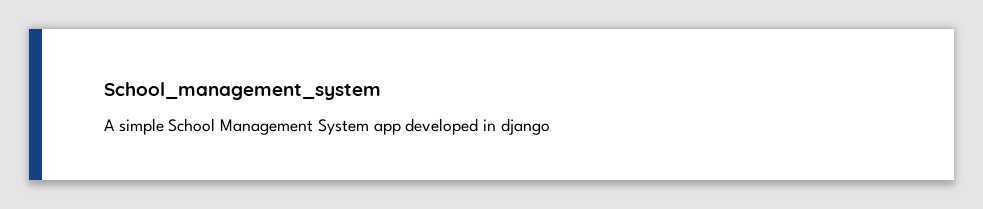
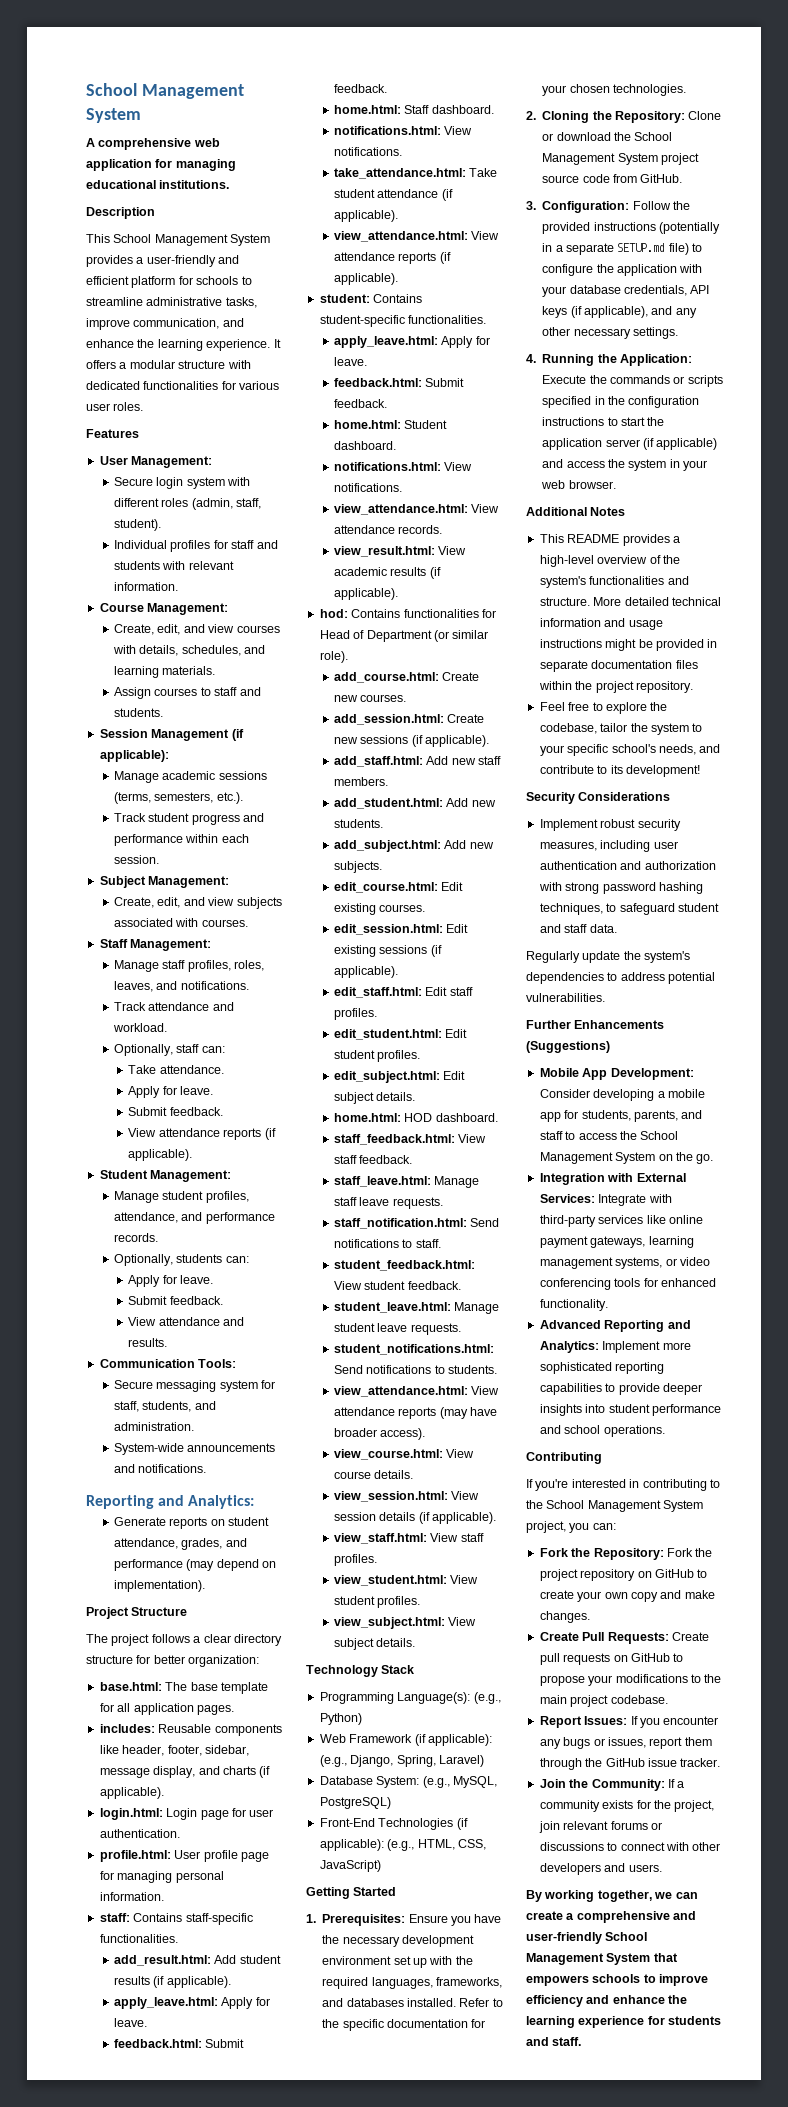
[104,82,381,100] [104,118,550,135] School_management_system // A simple School Management System app developed in django -> [86,83,244,99] [86,108,141,123] [86,138,220,150] [86,159,236,171] [86,180,230,189] [86,207,155,219] [86,234,271,246] [86,255,240,267] [86,276,252,288] [86,297,257,308] [86,318,244,330] [86,339,281,351] [86,360,251,369] [86,381,280,390] [86,402,144,411] [86,429,139,438] [99,456,213,468] [114,477,251,489] [114,498,262,510] [114,519,162,531] [114,540,278,552] [114,561,234,570] [114,582,179,591] [99,603,229,615] [114,624,280,635] [113,645,266,656] [114,666,216,678] [114,687,261,699] [114,708,164,717] [99,729,244,741] [99,750,169,762] [114,771,267,783] [114,792,243,804] [114,813,265,825] [114,834,249,846] [114,855,160,864] [99,876,230,888] [114,897,282,909] [114,918,248,927] [99,939,212,951] [114,960,265,972] [114,981,249,992] [114,1002,234,1011] [113,1023,168,1032] [114,1044,225,1056] [128,1065,224,1074] [128,1086,214,1098] [128,1107,223,1116] [128,1128,276,1140] [128,1149,193,1161] [99,1170,232,1182] [114,1191,249,1203] [114,1212,275,1224] [114,1233,159,1242] [114,1254,249,1266] [128,1275,214,1287] [128,1296,223,1305] [128,1317,245,1326] [128,1338,168,1347] [99,1359,237,1368] [114,1380,276,1392] [114,1401,216,1412] [114,1422,195,1431] [114,1443,276,1455] [114,1464,207,1473] [86,1495,255,1509] [114,1517,270,1529] [114,1538,247,1550] [114,1559,277,1571] [114,1580,206,1592] [86,1607,188,1619] [86,1634,282,1646] [86,1655,260,1667] [99,1682,268,1694] [99,1703,234,1715] [99,1724,282,1736] [99,1745,249,1756] [99,1766,271,1778] [99,1787,164,1799] [99,1808,274,1820] [99,1829,180,1838] [99,1850,269,1862] [99,1871,224,1883] [99,1892,164,1901] [99,1913,253,1925] [99,1934,178,1943] [114,1955,281,1966] [114,1976,231,1988] [114,1997,270,2009] [114,2018,148,2027] [114,2039,245,2048] [334,84,388,93] [334,105,494,114] [334,126,473,135] [334,147,403,156] [334,168,498,179] [334,189,453,201] [334,210,399,222] [334,231,500,242] [334,252,451,264] [334,273,399,285] [319,294,423,303] [319,315,487,327] [334,336,490,348] [334,357,368,366] [334,378,465,387] [334,399,388,408] [334,420,448,429] [334,441,397,450] [334,462,473,471] [334,483,403,492] [334,504,500,515] [334,525,443,534] [334,546,467,557] [334,567,441,579] [334,588,399,600] [319,609,496,618] [319,630,489,642] [319,651,348,663] [334,672,480,683] [334,694,407,702] [334,714,485,725] [334,735,490,747] [334,756,502,767] [334,777,389,786] [334,798,496,809] [334,819,384,828] [334,840,494,852] [334,861,383,873] [334,882,464,893] [334,903,426,915] [334,924,469,935] [334,945,442,957] [334,966,399,978] [334,987,473,998] [334,1008,378,1020] [334,1029,468,1040] [334,1050,421,1062] [334,1071,466,1083] [334,1092,416,1104] [334,1113,498,1122] [334,1134,487,1145] [334,1155,413,1164] [334,1176,480,1188] [334,1197,443,1209] [334,1218,500,1229] [334,1239,441,1248] [334,1260,476,1271] [334,1281,461,1290] [334,1302,500,1314] [334,1323,461,1335] [334,1344,495,1355] [334,1365,498,1374] [334,1386,500,1397] [334,1407,498,1419] [334,1428,426,1440] [334,1449,475,1460] [334,1470,414,1479] [334,1491,480,1502] [334,1512,497,1524] [334,1533,484,1544] [334,1554,378,1566] [334,1575,479,1586] [334,1596,421,1608] [334,1617,477,1629] [334,1638,416,1650] [306,1665,415,1677] [319,1692,501,1704] [319,1713,362,1725] [319,1734,492,1746] [319,1755,484,1767] [319,1776,497,1788] [319,1797,391,1809] [319,1818,468,1830] [319,1839,486,1851] [319,1860,381,1872] [306,1887,397,1899] [306,1914,502,1926] [322,1935,474,1947] [322,1956,473,1968] [322,1977,502,1989] [322,1998,503,2007] [322,2019,486,2031] [542,84,686,96] [526,111,722,123] [542,132,673,141] [542,153,699,165] [542,174,683,183] [526,201,690,213] [542,222,720,234] [542,243,703,255] [542,264,703,276] [542,285,710,297] [542,306,697,318] [542,327,678,339] [526,354,692,366] [542,375,723,387] [542,396,700,408] [542,417,665,426] [542,438,718,450] [542,459,708,471] [541,480,616,489] [526,507,626,516] [539,534,680,546] [539,555,680,567] [539,576,689,588] [539,597,721,606] [539,618,663,630] [539,639,718,651] [539,660,698,672] [538,681,693,693] [539,702,668,714] [539,723,703,735] [539,744,721,756] [539,765,700,777] [526,792,671,804] [539,819,681,831] [539,840,678,852] [539,861,716,870] [538,882,703,894] [539,903,719,915] [539,924,617,933] [526,951,691,963] [526,972,716,984] [526,993,605,1002] [526,1020,665,1029] [526,1041,610,1053] [539,1068,694,1080] [539,1089,705,1101] [539,1110,703,1122] [539,1131,679,1140] [539,1152,714,1164] [539,1173,686,1185] [539,1194,672,1206] [539,1215,703,1227] [539,1236,694,1248] [539,1257,710,1269] [539,1278,716,1290] [539,1299,608,1311] [539,1320,691,1332] [539,1341,691,1353] [539,1362,665,1374] [539,1383,702,1395] [539,1404,721,1416] [539,1425,665,1437] [526,1452,602,1464] [526,1479,720,1491] [526,1500,704,1512] [526,1521,616,1533] [539,1548,713,1560] [539,1569,708,1581] [539,1590,715,1602] [539,1611,590,1623] [539,1632,709,1644] [539,1653,684,1665] [539,1674,722,1686] [539,1695,668,1707] [539,1716,719,1728] [539,1737,712,1749] [539,1758,721,1770] [539,1779,685,1791] [539,1800,715,1812] [538,1821,662,1833] [539,1842,721,1851] [539,1863,662,1875] [526,1890,698,1902] [526,1911,697,1923] [526,1932,648,1944] [526,1953,678,1965] [526,1974,709,1986] [526,1995,688,2007] [526,2016,722,2028] [526,2037,582,2046] School Management System // A comprehensive web application for managing educational institutions. // Description // This School Management System provides a user-friendly and efficient platform for schools to streamline administrative tasks, improve communication, and enhance the learning experience. It offers a modular structure with dedicated functionalities for various user roles. // Features // User Management: // Secure login system with different roles (admin, staff, student). // Individual profiles for staff and students with relevant information. // Course Management: // Create, edit, and view courses with details, schedules, and learning materials. // Assign courses to staff and students. // Session Management (if applicable): // Manage academic sessions (terms, semesters, etc.). // Track student progress and performance within each session. // Subject Management: // Create, edit, and view subjects associated with courses. // Staff Management: // Manage staff profiles, roles, leaves, and notifications. // Track attendance and workload. // Optionally, staff can: // Take attendance. // Apply for leave. // Submit feedback. // View attendance reports (if applicable). // Student Management: // Manage student profiles, attendance, and performance records. // Optionally, students can: // Apply for leave. // Submit feedback. // View attendance and results. // Communication Tools: // Secure messaging system for staff, students, and administration. // System-wide announcements and notifications. // Reporting and Analytics: // Generate reports on student attendance, grades, and performance (may depend on implementation). // Project Structure // The project follows a clear directory structure for better organization: // base.html: The base template for all application pages. // includes: Reusable components like header, footer, sidebar, message display, and charts (if applicable). // login.html: Login page for user authentication. // profile.html: User profile page for managing personal information. // staff: Contains staff-specific functionalities. // add_result.html: Add student results (if applicable). // apply_leave.html: Apply for leave. // feedback.html: Submit feedback. // home.html: Staff dashboard. // notifications.html: View notifications. // take_attendance.html: Take student attendance (if applicable). // view_attendance.html: View attendance reports (if applicable). // student: Contains student-specific functionalities. // apply_leave.html: Apply for leave. // feedback.html: Submit feedback. // home.html: Student dashboard. // notifications.html: View notifications. // view_attendance.html: View attendance records. // view_result.html: View academic results (if applicable). // hod: Contains functionalities for Head of Department (or similar role). // add_course.html: Create new courses. // add_session.html: Create new sessions (if applicable). // add_staff.html: Add new staff members. // add_student.html: Add new students. // add_subject.html: Add new subjects. // edit_course.html: Edit existing courses. // edit_session.html: Edit existing sessions (if applicable). // edit_staff.html: Edit staff profiles. // edit_student.html: Edit student profiles. // edit_subject.html: Edit subject details. // home.html: HOD dashboard. // staff_feedback.html: View staff feedback. // staff_leave.html: Manage staff leave requests. // staff_notification.html: Send notifications to staff. // student_feedback.html: View student feedback. // student_leave.html: Manage student leave requests. // student_notifications.html: Send notifications to students. // view_attendance.html: View attendance reports (may have broader access). // view_course.html: View course details. // view_session.html: View session details (if applicable). // view_staff.html: View staff profiles. // view_student.html: View student profiles. // view_subject.html: View subject details. // Technology Stack // Programming Language(s): (e.g., Python) // Web Framework (if applicable): (e.g., Django, Spring, Laravel) // Database System: (e.g., MySQL, PostgreSQL) // Front-End Technologies (if applicable): (e.g., HTML, CSS, JavaScript) // Getting Started // 1. Prerequisites: Ensure you have the necessary development environment set up with the required languages, frameworks, and databases installed. Refer to the specific documentation for your chosen technologies. // 2. Cloning the Repository: Clone or download the School Management System project source code from GitHub. // 3. Configuration: Follow the provided instructions (potentially in a separate SETUP.md file) to configure the application with your database credentials, API keys (if applicable), and any other necessary settings. // 4. Running the Application: Execute the commands or scripts specified in the configuration instructions to start the application server (if applicable) and access the system in your web browser. // Additional Notes // This README provides a high-level overview of the system's functionalities and structure. More detailed technical information and usage instructions might be provided in separate documentation files within the project repository. // Feel free to explore the codebase, tailor the system to your specific school's needs, and contribute to its development! // Security Considerations // Implement robust security measures, including user authentication and authorization with strong password hashing techniques, to safeguard student and staff data. // Regularly update the system's dependencies to address potential vulnerabilities. // Further Enhancements (Suggestions) // Mobile App Development: Consider developing a mobile app for students, parents, and staff to access the School Management System on the go. // Integration with External Services: Integrate with third-party services like online payment gateways, learning management systems, or video conferencing tools for enhanced functionality. // Advanced Reporting and Analytics: Implement more sophisticated reporting capabilities to provide deeper insights into student performance and school operations. // Contributing // If you're interested in contributing to the School Management System project, you can: // Fork the Repository: Fork the project repository on GitHub to create your own copy and make changes. // Create Pull Requests: Create pull requests on GitHub to propose your modifications to the main project codebase. // Report Issues: If you encounter any bugs or issues, report them through the GitHub issue tracker. // Join the Community: If a community exists for the project, join relevant forums or discussions to connect with other developers and users. // By working together, we can create a comprehensive and user-friendly School Management System that empowers schools to improve efficiency and enhance the learning experience for students and staff.

